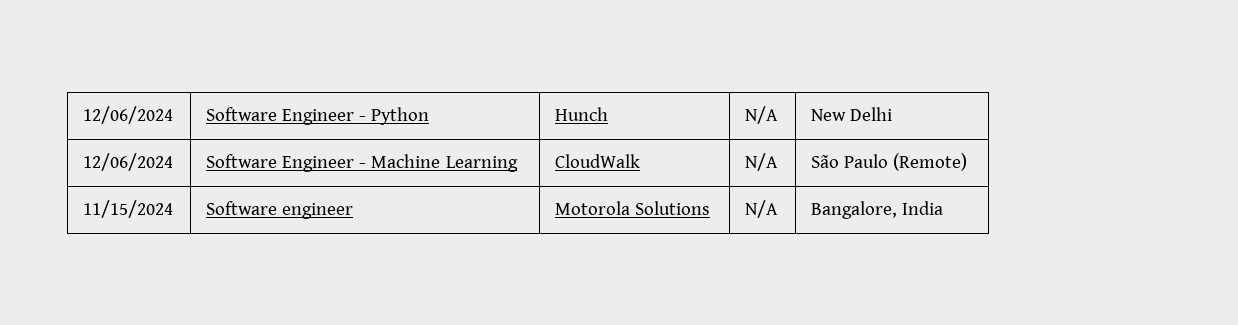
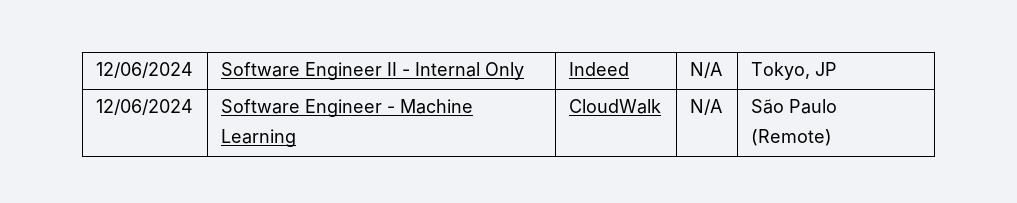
[83,106,174,124] [206,107,430,125] [555,107,609,121] [745,106,779,124] [811,107,893,121] 12/06/2024 | Software Engineer - Python | Hunch | N/A | New Delhi -> [95,62,193,78] [220,62,524,80] [568,62,629,76] [689,62,722,78] [750,62,837,80] 12/06/2024 | Software Engineer II - Internal Only | Indeed | N/A | Tokyo, JP
[83,200,174,218] [206,201,354,219] [555,201,711,215] [745,200,779,218] [811,201,944,219] // 11/15/2024 | Software engineer | Motorola Solutions | N/A | Bangalore, India -> (832, 137) none

